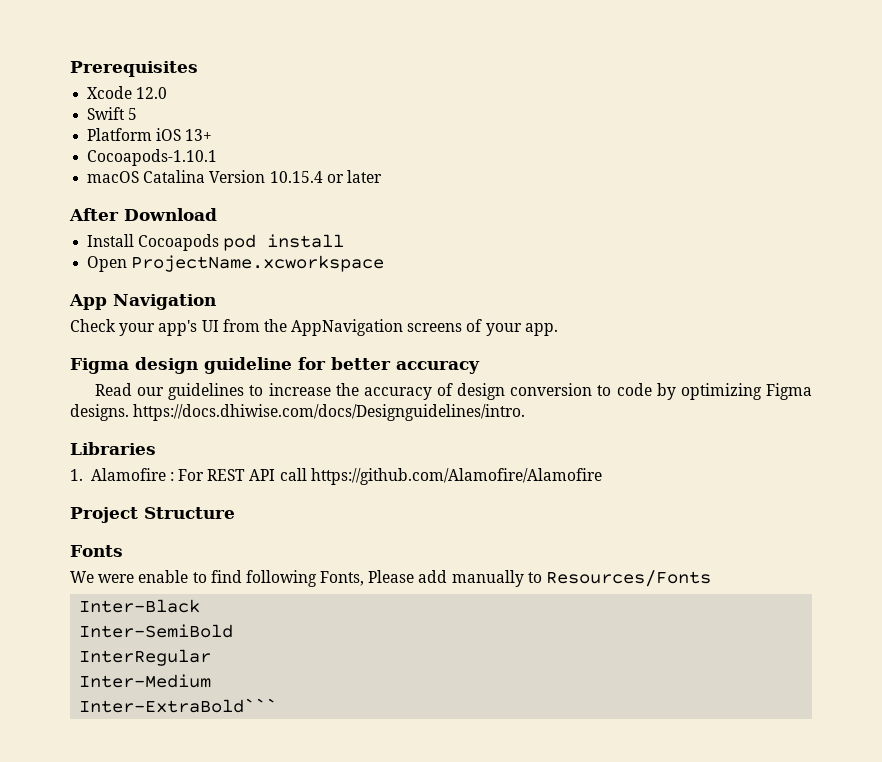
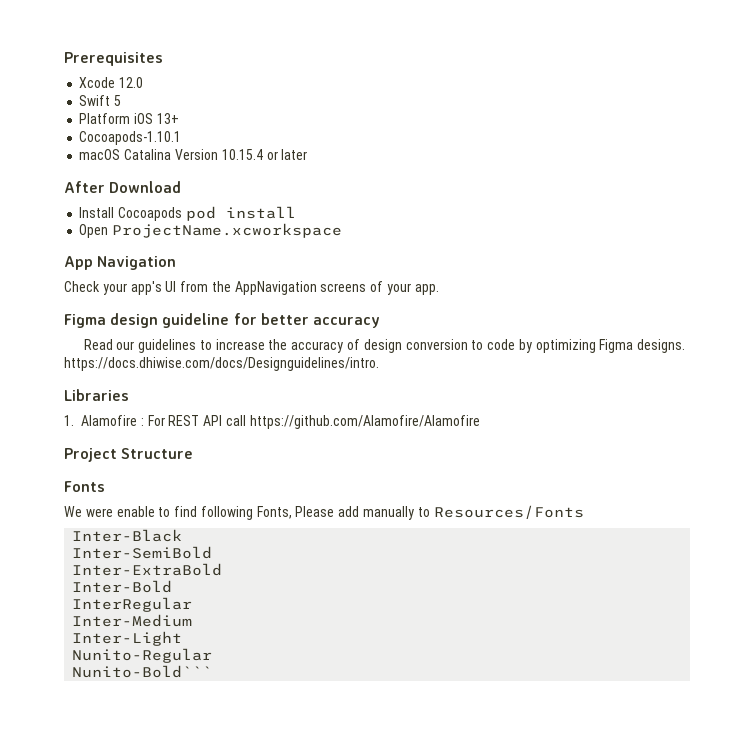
(234, 631) none -> [72,563,223,576] [72,580,173,593] // Inter-ExtraBold // Inter-Bold
[79,698,278,713] Inter-ExtraBold``` -> [72,631,183,646] [72,648,213,663] [72,665,213,678] Inter-Light // Nunito-Regular // Nunito-Bold```

